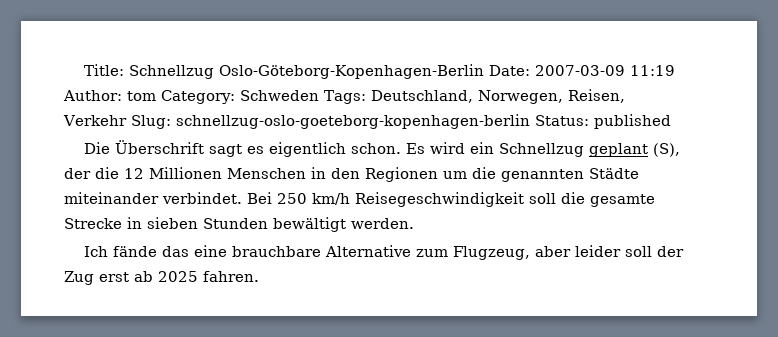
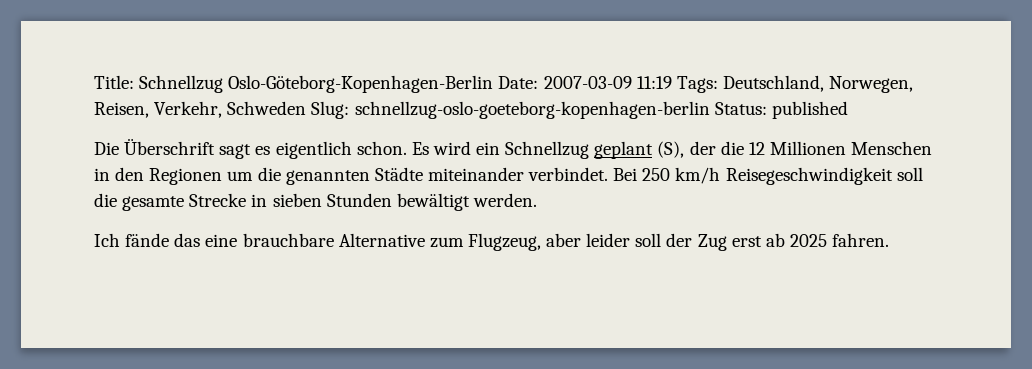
[63,90,319,104] Author: tom Category: Schweden -> (672, 82) none
[63,115,127,126] Verkehr -> [154,101,307,118] Verkehr, Schweden

